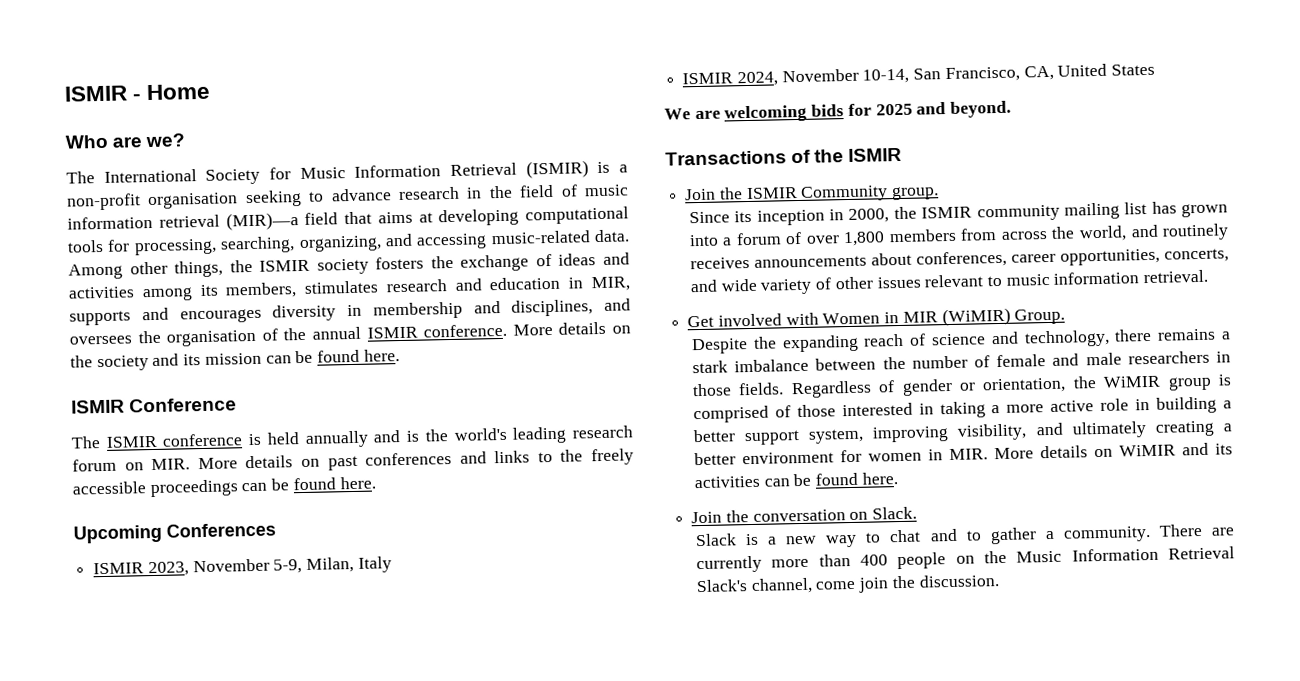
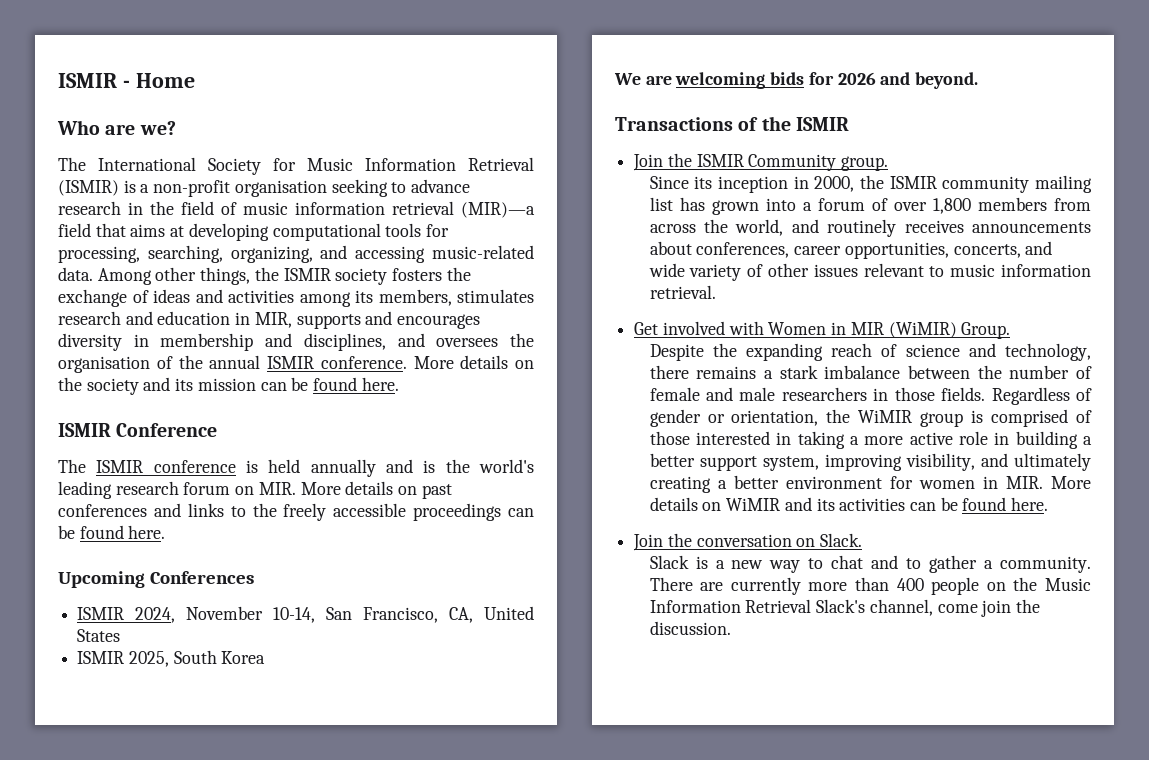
[93,556,392,577] // ISMIR 2023, November 5-9, Milan, Italy -> (254, 577) none
(1156, 69) none -> [77,650,266,667] // ISMIR 2025, South Korea
[875,103,913,116] 2025 -> [837,72,876,85] 2026

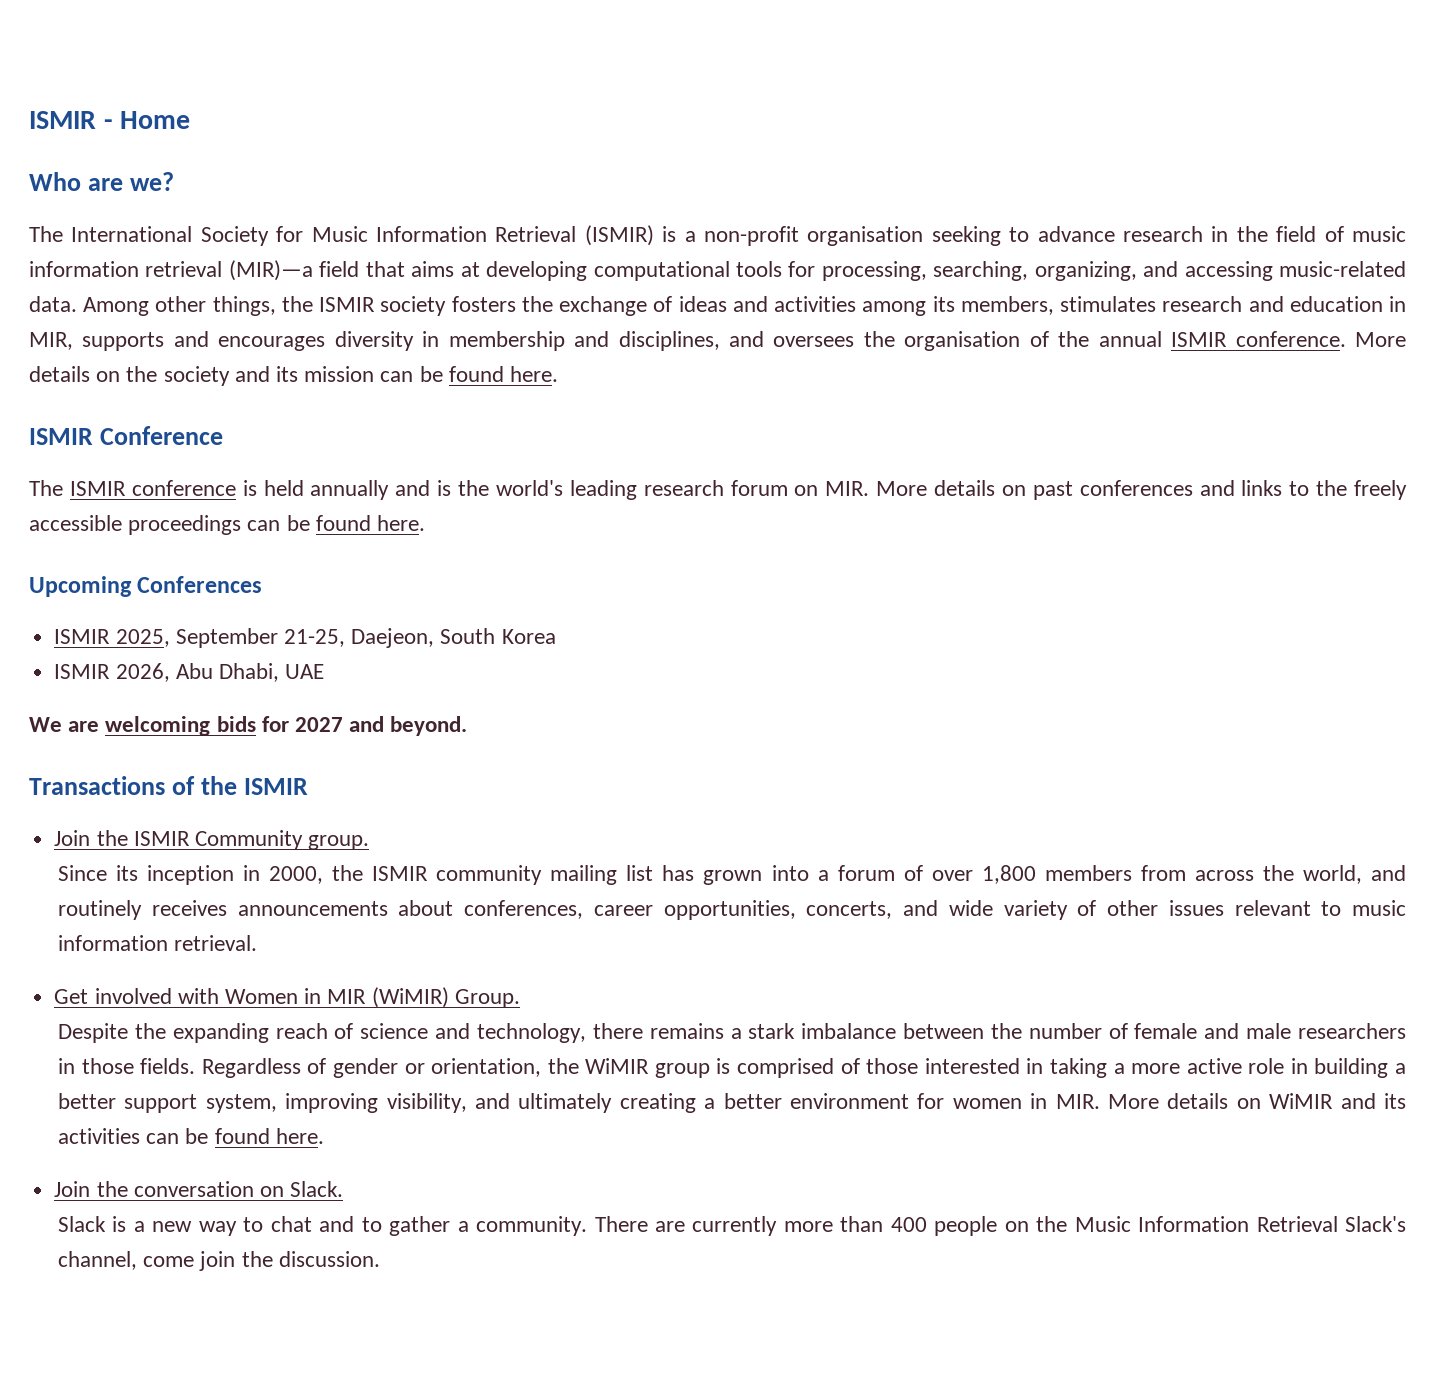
[135,606,534,623] [77,629,121,642] [77,650,266,667] 2024, November 10-14, San Francisco, CA, United States // ISMIR 2025, South Korea -> [115,628,556,648] [54,663,325,682] 2025, September 21-25, Daejeon, South Korea // ISMIR 2026, Abu Dhabi, UAE
[837,72,876,85] 2026 -> [295,717,344,732] 2027

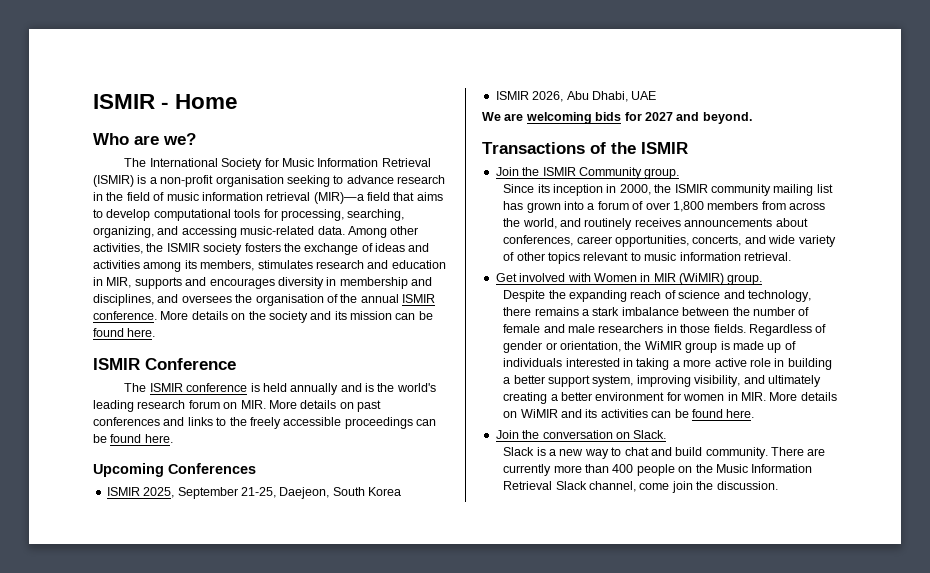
[460,261,588,281] at developing -> [93,209,151,221] to develop
[212,296,276,316] things, -> [93,243,143,254] activities,
[1168,900,1224,916] issues -> [548,252,581,264] topics
[454,989,520,1008] Group. -> [727,274,763,285] group.
[736,1058,919,1078] comprised of those -> [732,341,796,353] [503,358,563,367] made up of individuals
[361,1216,469,1236] to gather a -> [675,447,703,456] build
[1345,1216,1406,1232] Slack's -> [555,481,587,490] Slack

